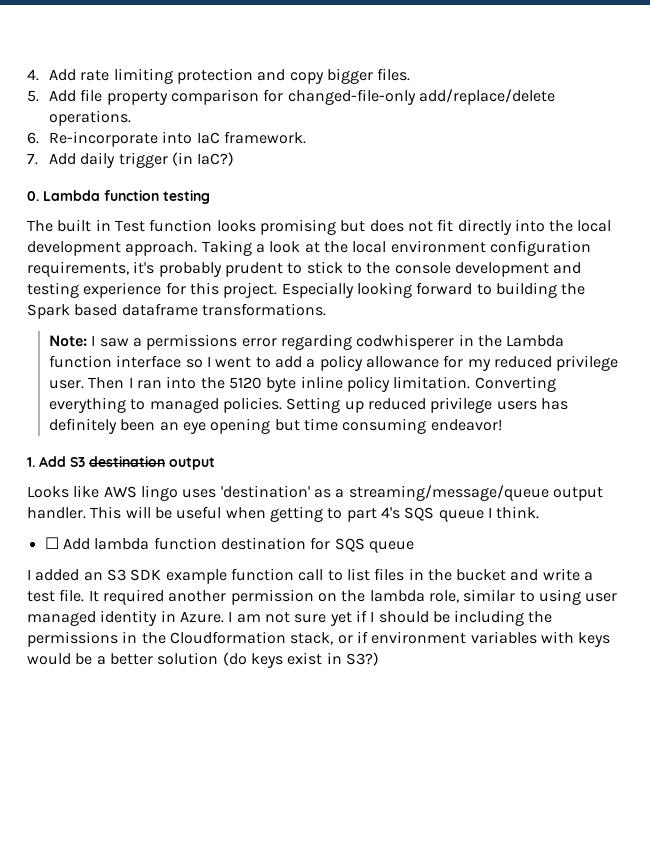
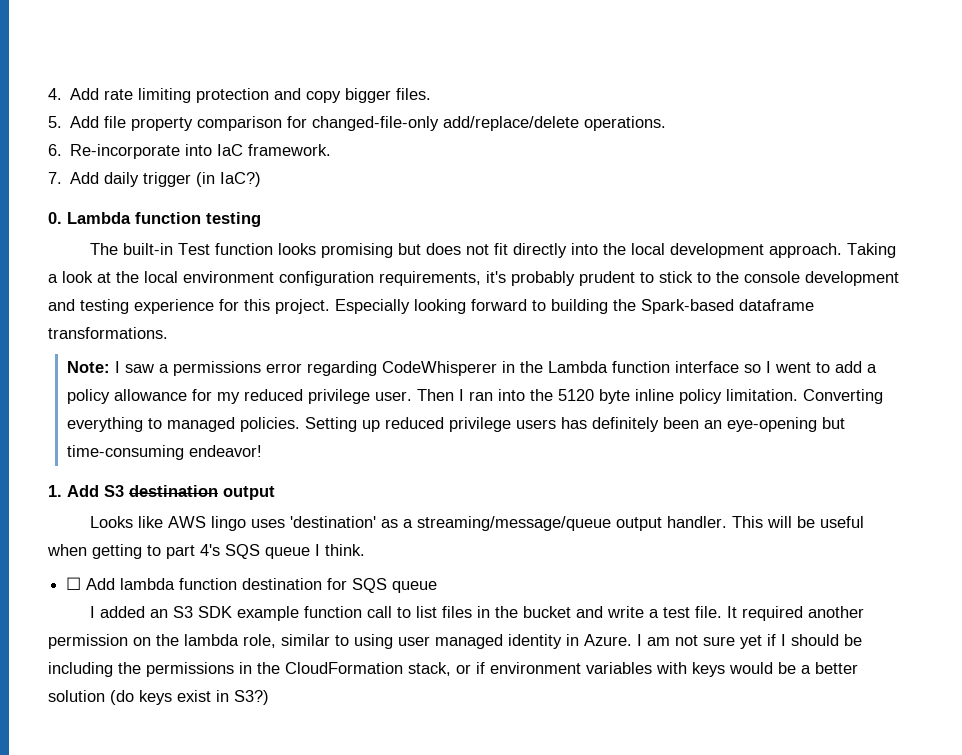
[57,219,111,232] built in -> [122,243,173,255] built-in
[27,304,118,319] Spark based -> [641,299,734,314] Spark-based
[356,334,455,350] codwhisperer -> [382,361,498,376] CodeWhisperer
[183,418,427,434] eye opening but time consuming -> [727,417,846,432] [67,445,185,460] eye-opening but time-consuming
[169,631,286,644] Cloudformation -> [285,662,403,674] CloudFormation

